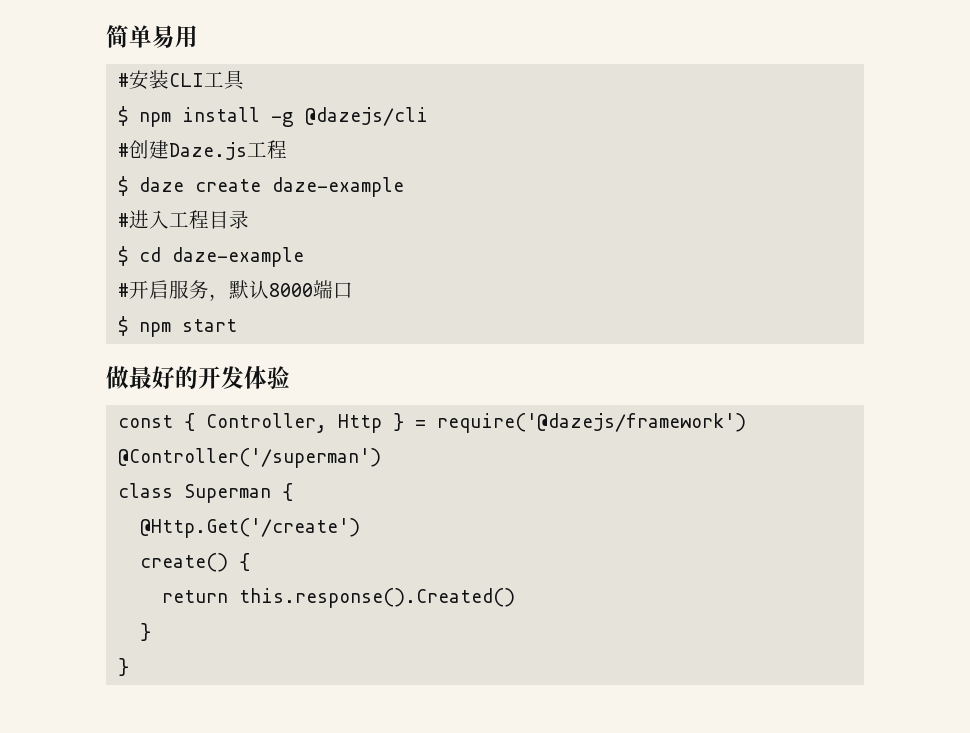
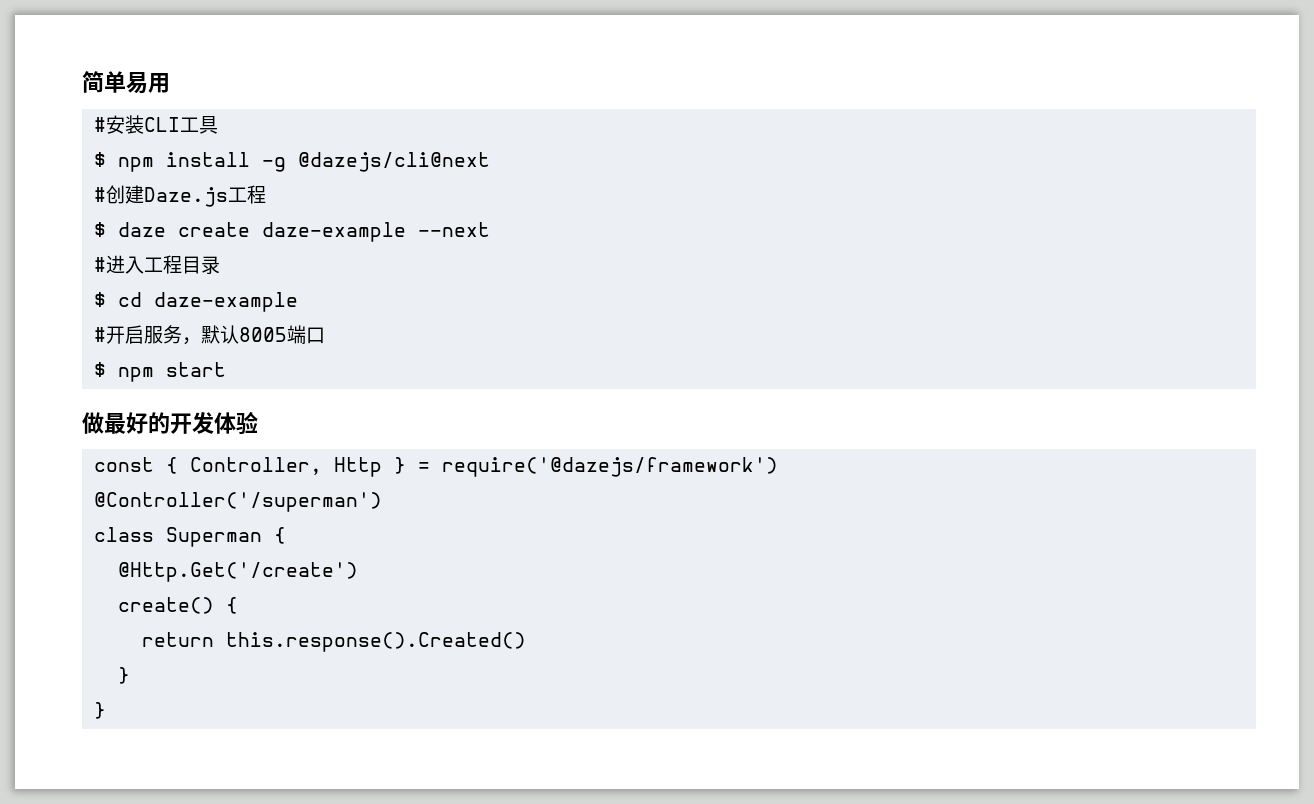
[305,107,428,126] @dazejs/cli -> [298,152,490,172] @dazejs/cli@next
(404, 187) none -> [418,222,490,237] --next
[269,283,313,297] 8000 -> [239,327,287,342] 8005

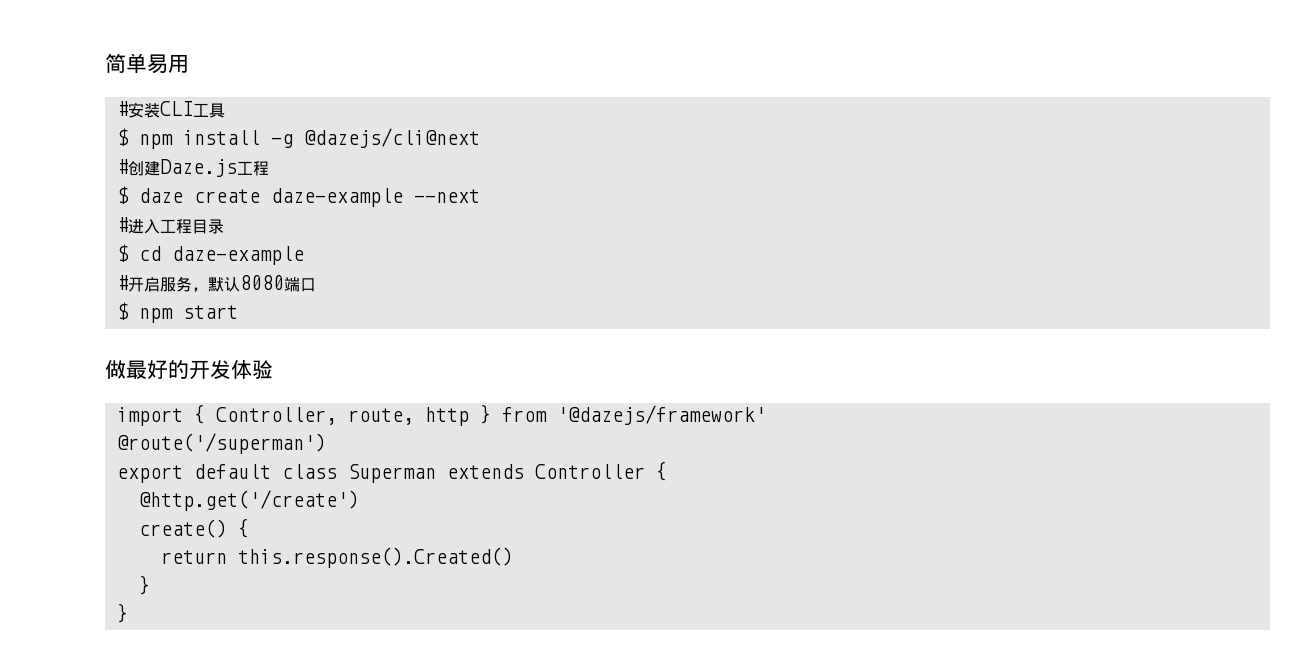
[239,327,287,342] 8005 -> [240,275,284,290] 8080
[94,457,154,472] const -> [117,407,183,426] import
[334,457,778,477] [94,492,382,512] [94,527,286,547] [118,562,358,582] Http } = require('@dazejs/framework') // @Controller('/superman') // class Superman { // @Http.Get('/create') -> [348,404,766,426] [117,433,326,454] [117,461,667,483] [139,490,359,511] route, http } from '@dazejs/framework' // @route('/superman') // export default class Superman extends Controller { // @http.get('/create')

